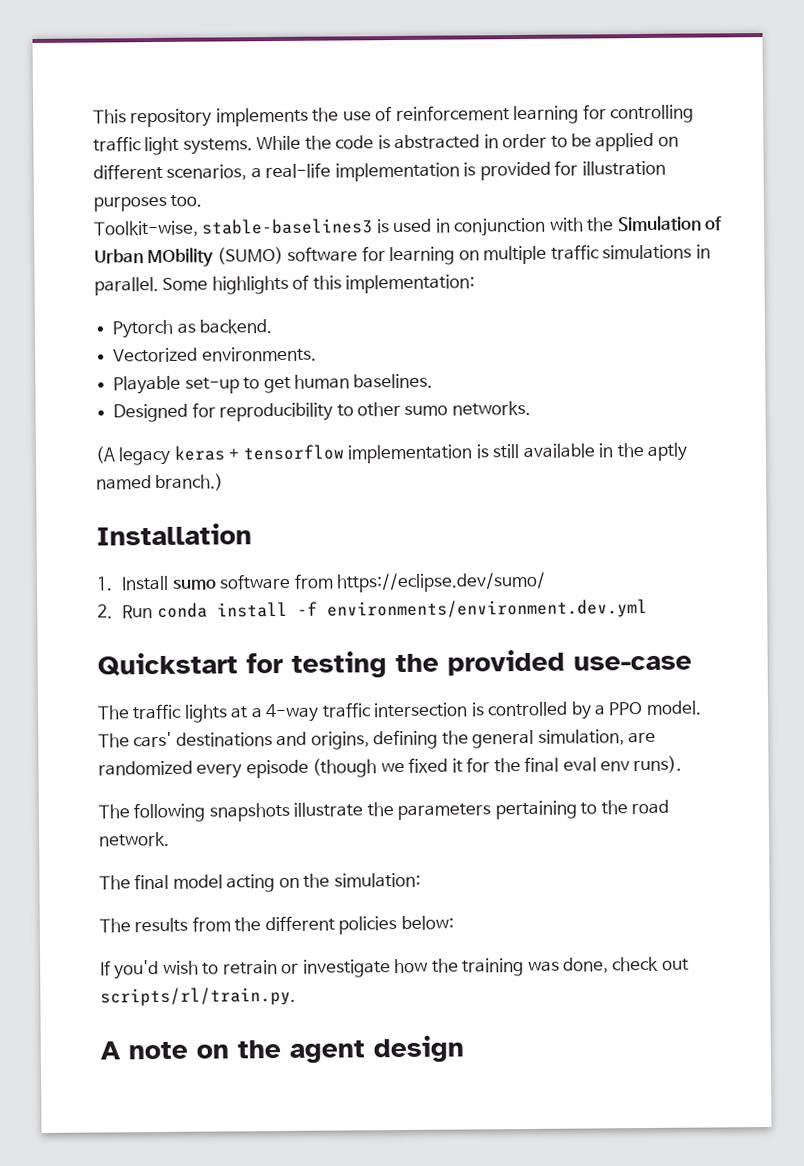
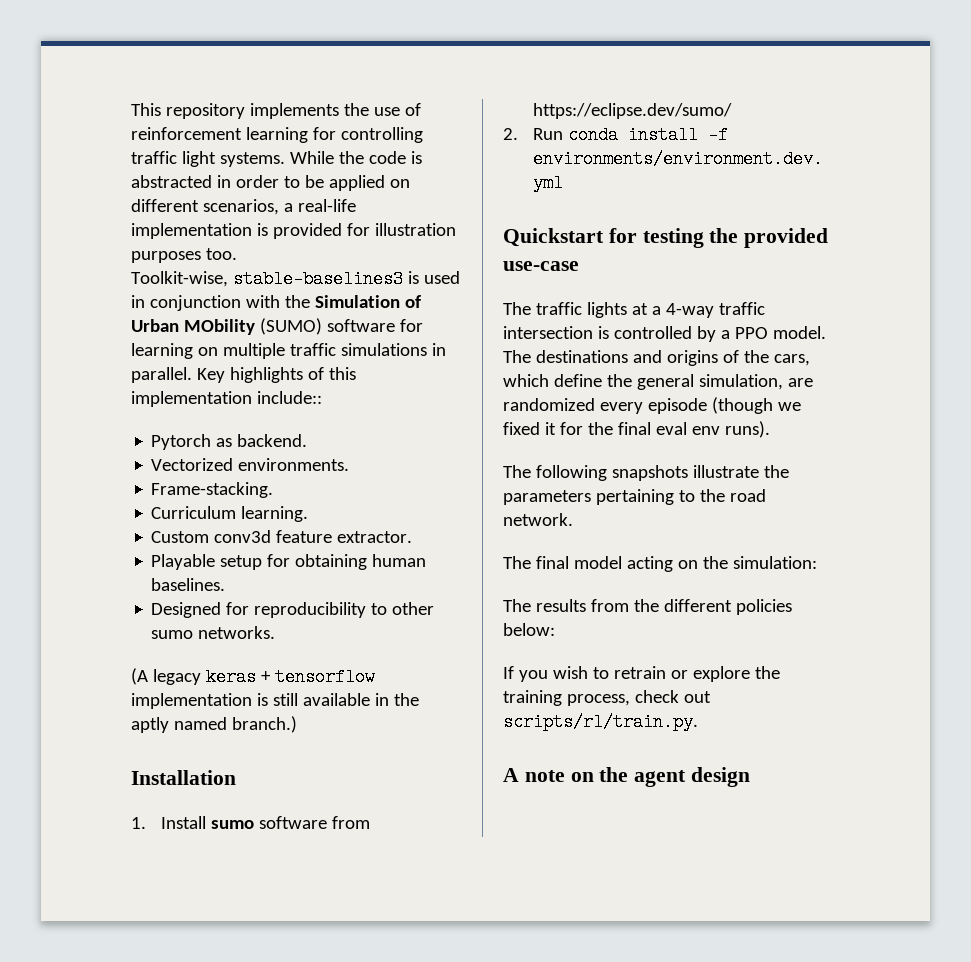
[162,277,209,291] Some -> [196,368,225,383] Key
[345,274,476,294] implementation: -> [131,391,322,407] implementation include::
[113,375,291,395] Playable set-up to get -> [151,482,274,498] [151,506,309,522] [151,530,413,543] [151,554,368,570] Frame-stacking. // Curriculum learning. // Custom conv3d feature extractor. // Playable setup for obtaining
[133,731,173,748] cars' -> (531, 356) none
[310,729,439,750] origins, defining -> [666,350,810,366] [503,374,602,387] origins of the cars, which define
[114,960,160,980] you'd -> [518,670,548,682] you
[302,957,610,978] investigate how the training was done, -> [692,666,780,682] [503,690,630,706] explore the training process,

